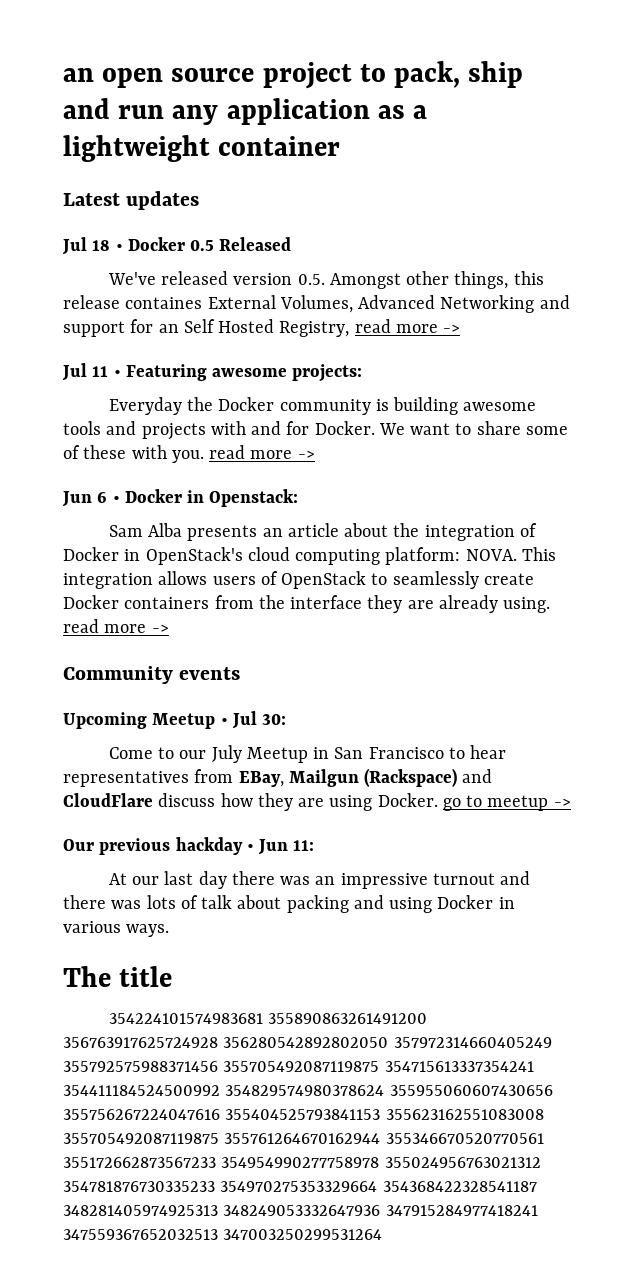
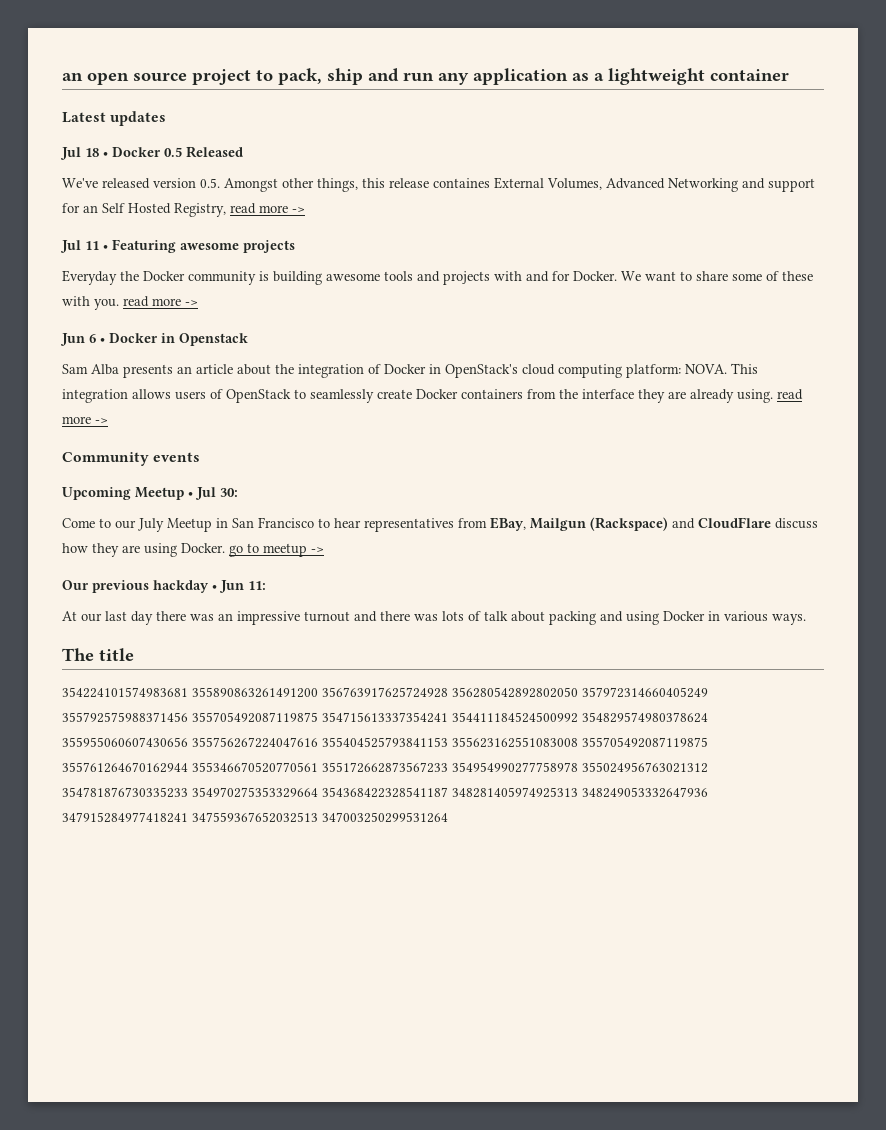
[292,364,363,382] projects: -> [243,240,295,253] projects
[209,489,299,507] Openstack: -> [179,333,248,346] Openstack

